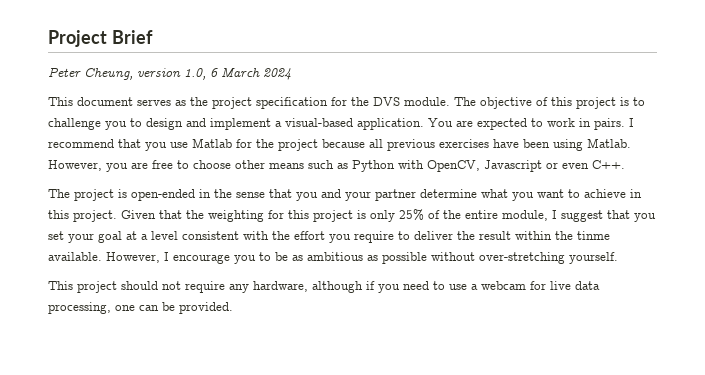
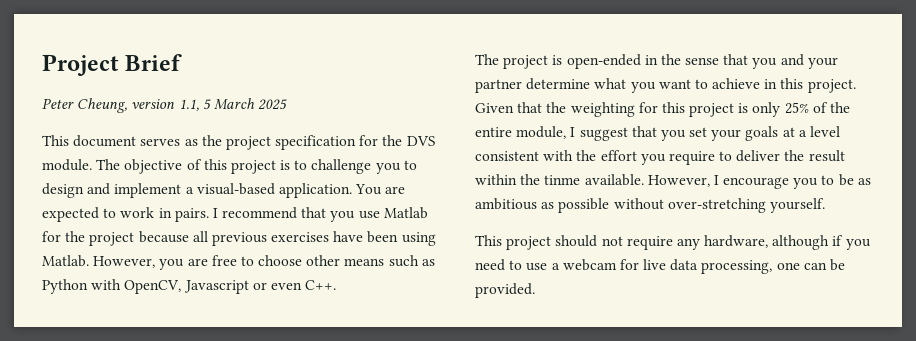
[184,67,291,80] 1.0, 6 March 2024 -> [178,98,288,111] 1.1, 5 March 2025
[98,231,122,243] goal -> [745,126,779,141] goals

